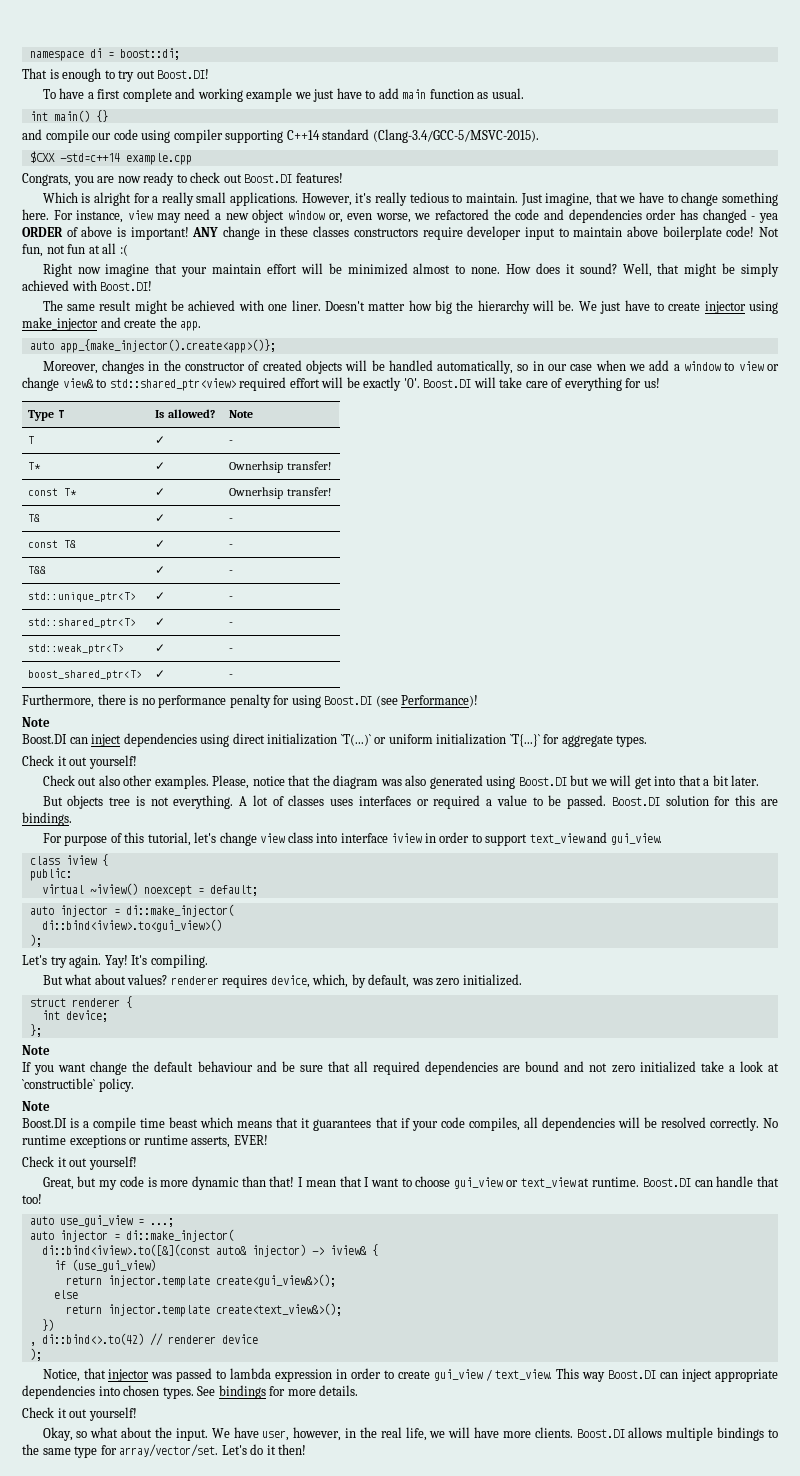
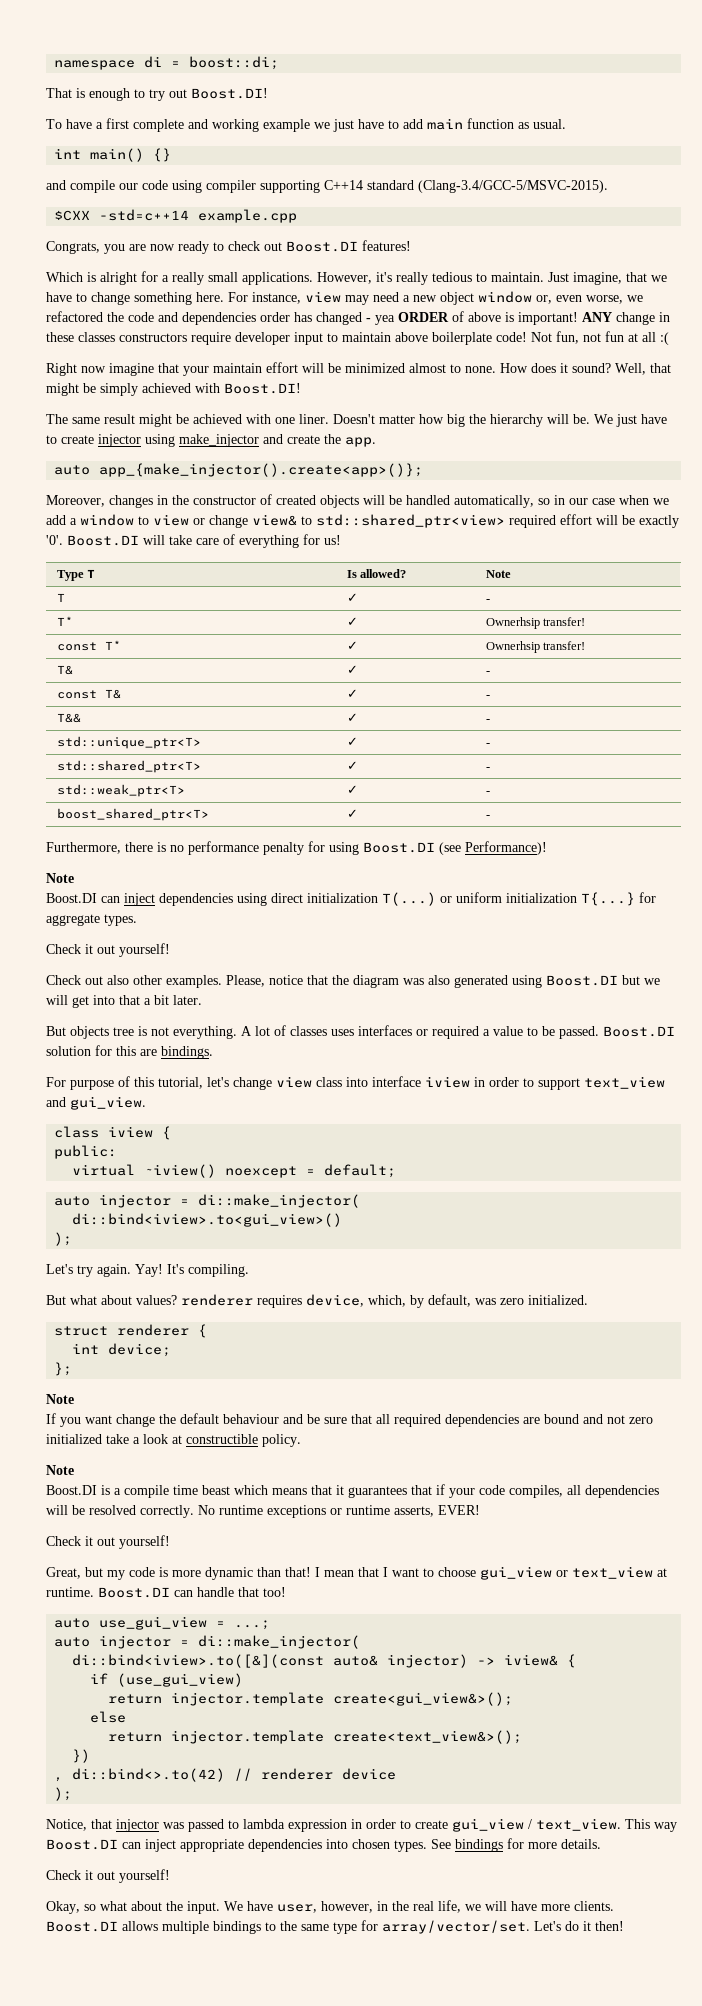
[340,734,371,746] `T(...)` -> [382,892,436,906] T(...)
[509,734,540,747] `T{...}` -> [581,892,635,906] T{...}
[22,1078,95,1089] `constructible` -> [186,1434,258,1444] constructible

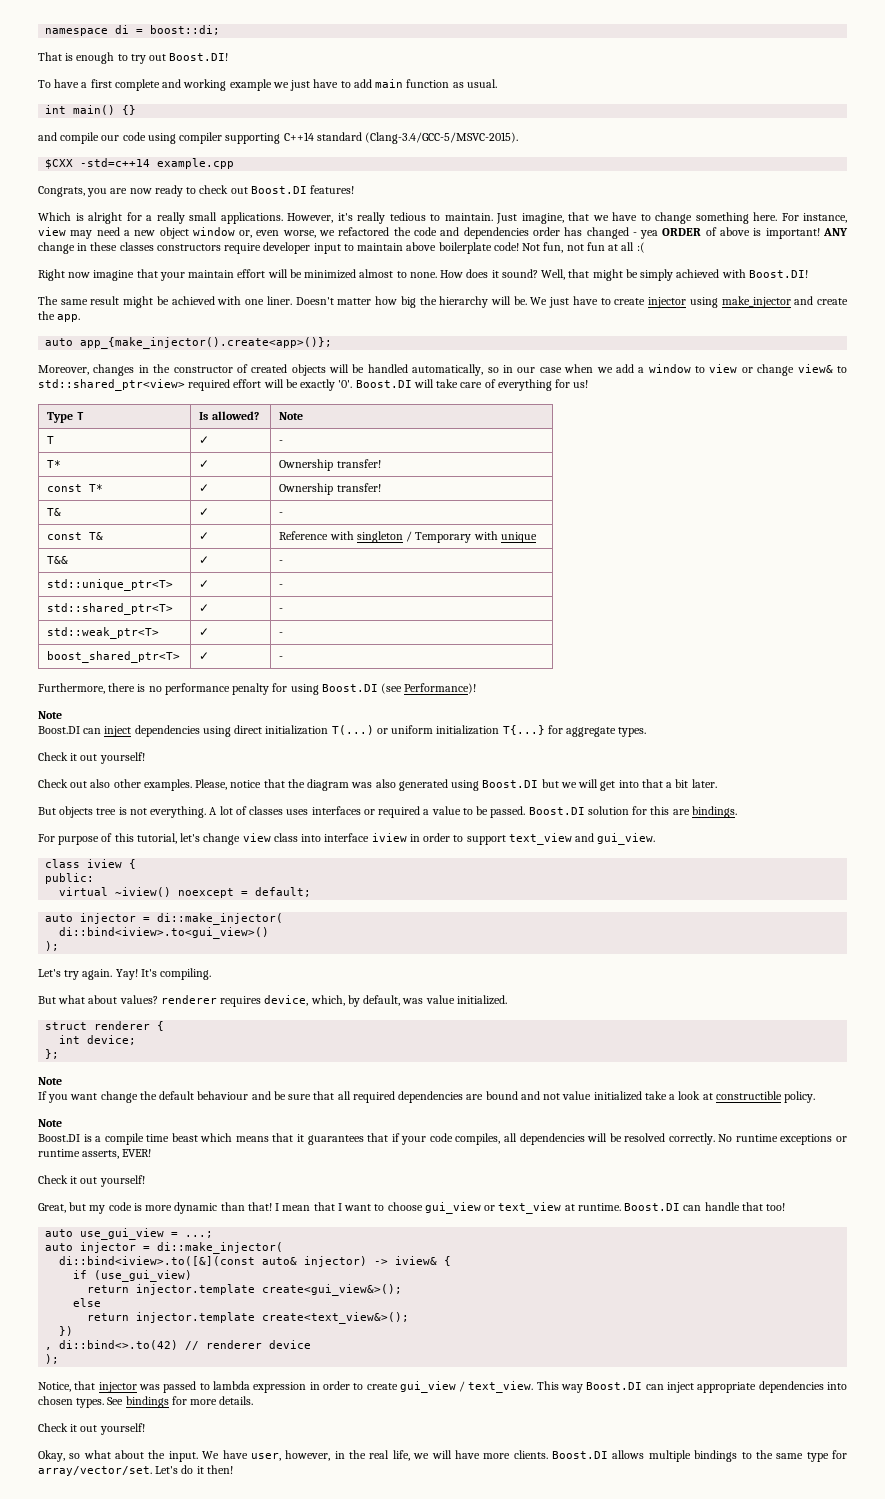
[485,617,540,629] Ownerhsip -> [279,459,334,471] Ownership
[485,641,540,653] Ownerhsip -> [279,483,334,495] Ownership
[485,695,490,698] - -> [279,531,537,543] Reference with singleton / Temporary with unique
[500,1298,524,1305] zero -> [425,995,455,1004] value
[629,1417,653,1424] zero -> [562,1091,592,1100] value

